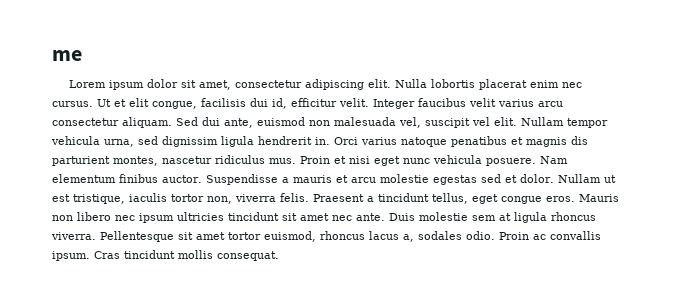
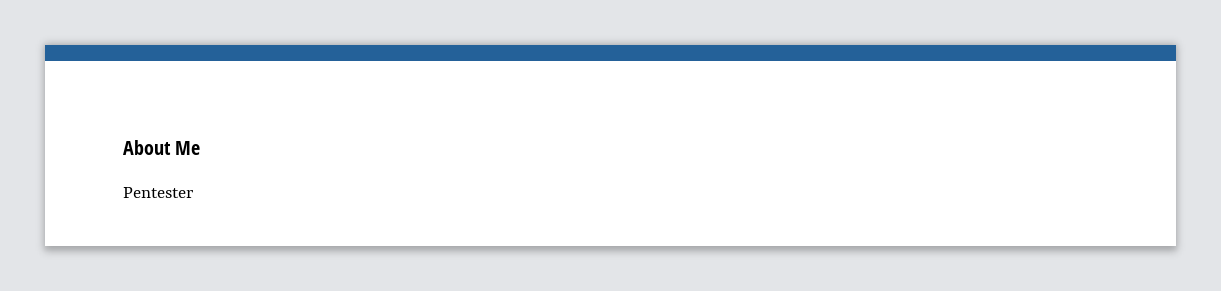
[52,50,82,61] [68,79,582,90] [52,98,563,109] [52,117,608,128] [51,136,588,147] [52,155,568,166] [52,174,616,185] [52,193,619,204] [52,212,596,223] [51,231,601,242] [52,250,279,261] me // Lorem ipsum dolor sit amet, consectetur adipiscing elit. Nulla lobortis placerat enim nec cursus. Ut et elit congue, facilisis dui id, efficitur velit. Integer faucibus velit varius arcu consectetur aliquam. Sed dui ante, euismod non malesuada vel, suscipit vel elit. Nullam tempor vehicula urna, sed dignissim ligula hendrerit in. Orci varius natoque penatibus et magnis dis parturient montes, nascetur ridiculus mus. Proin et nisi eget nunc vehicula posuere. Nam elementum finibus auctor. Suspendisse a mauris et arcu molestie egestas sed et dolor. Nullam ut est tristique, iaculis tortor non, viverra felis. Praesent a tincidunt tellus, eget congue eros. Mauris non libero nec ipsum ultricies tincidunt sit amet nec ante. Duis molestie sem at ligula rhoncus viverra. Pellentesque sit amet tortor euismod, rhoncus lacus a, sodales odio. Proin ac convallis ipsum. Cras tincidunt mollis consequat. -> [123,140,201,155] [123,187,193,198] About Me // Pentester

